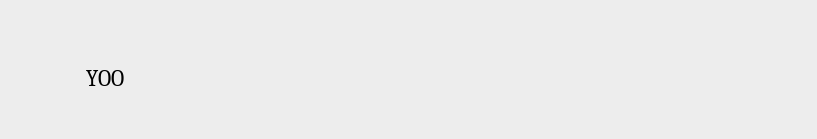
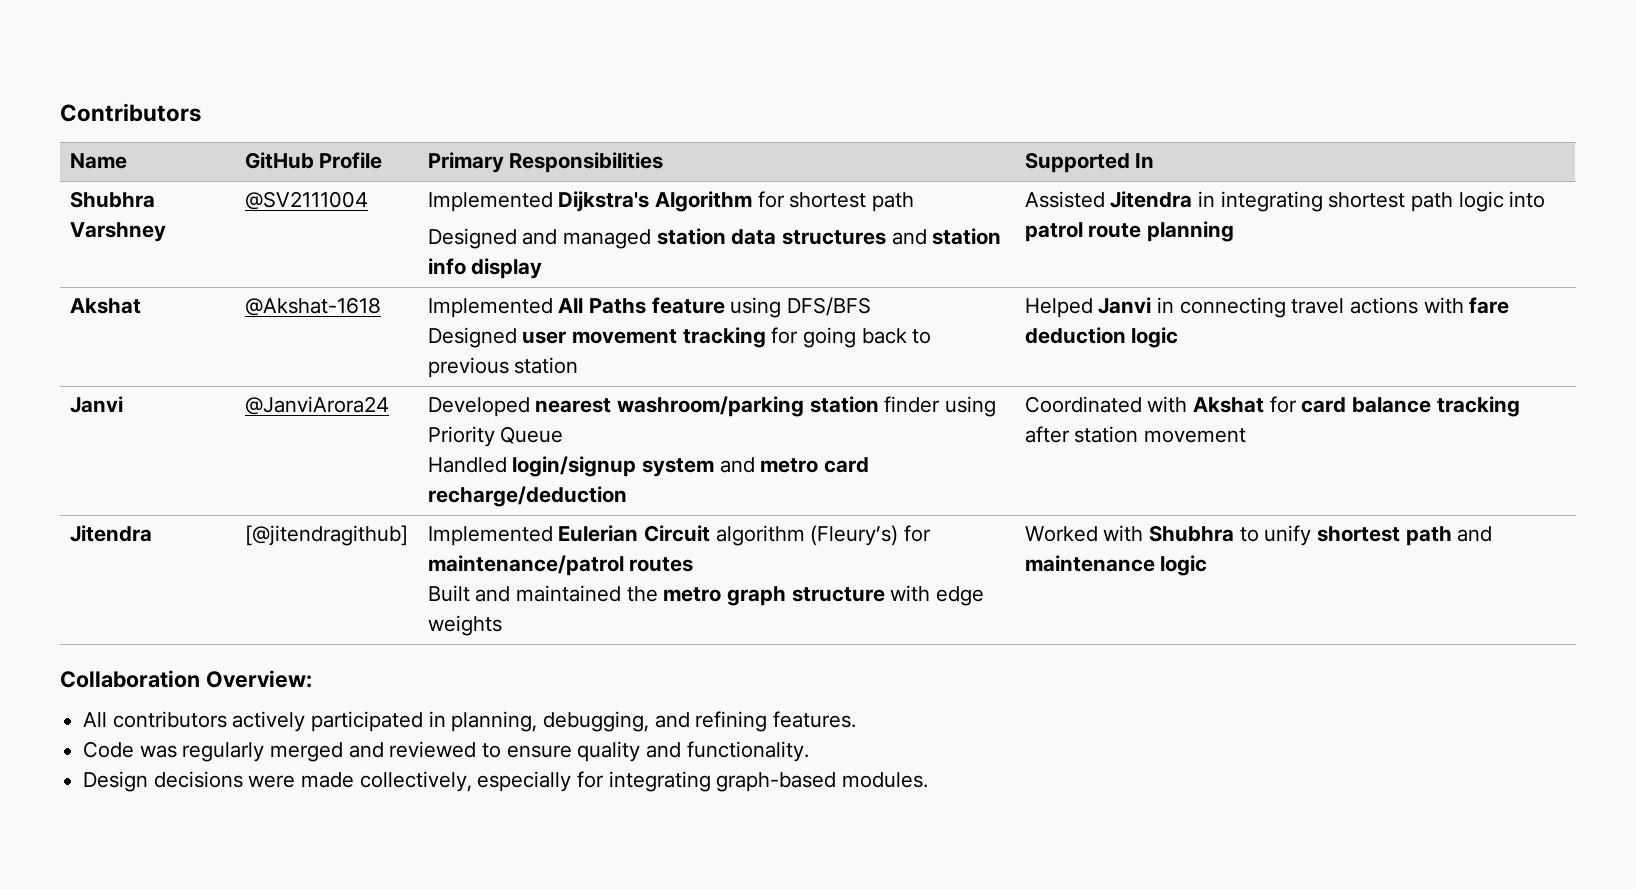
[86,70,124,86] YOO -> [60,103,201,122] [69,153,127,169] [244,152,383,169] [427,152,664,173] [1024,152,1155,173] [69,191,155,208] [69,222,166,242] [244,191,368,210] [427,191,914,212] [427,228,1002,249] [427,258,543,279] [1024,191,1546,212] [1024,221,1234,242] [69,298,141,314] [244,297,381,316] [427,297,871,318] [427,327,932,348] [427,357,579,378] [1024,297,1510,318] [1024,327,1179,348] [69,396,123,413] [244,396,389,415] [427,396,996,417] [427,426,564,447] [427,456,869,477] [427,486,627,507] [1024,396,1520,417] [1024,426,1246,443] [69,525,152,542] [244,525,408,546] [427,525,931,546] [427,555,694,576] [427,585,984,606] [427,615,502,636] [1024,525,1493,546] [1024,555,1208,576] [60,670,312,688] [83,711,857,732] [83,741,809,762] [83,771,929,792] Contributors // Name | GitHub Profile | Primary Responsibilities | Supported In // Shubhra Varshney | @SV2111004 | Implemented Dijkstra's Algorithm for shortest path // Designed and managed station data structures and station info display | Assisted Jitendra in integrating shortest path logic into patrol route planning // Akshat | @Akshat-1618 | Implemented All Paths feature using DFS/BFS // Designed user movement tracking for going back to previous station | Helped Janvi in connecting travel actions with fare deduction logic // Janvi | @JanviArora24 | Developed nearest washroom/parking station finder using Priority Queue // Handled login/signup system and metro card recharge/deduction | Coordinated with Akshat for card balance tracking after station movement // Jitendra | [@jitendragithub] | Implemented Eulerian Circuit algorithm (Fleury’s) for maintenance/patrol routes // Built and maintained the metro graph structure with edge weights | Worked with Shubhra to unify shortest path and maintenance logic // Collaboration Overview: // All contributors actively participated in planning, debugging, and refining features. // Code was regularly merged and reviewed to ensure quality and functionality. // Design decisions were made collectively, especially for integrating graph-based modules.

